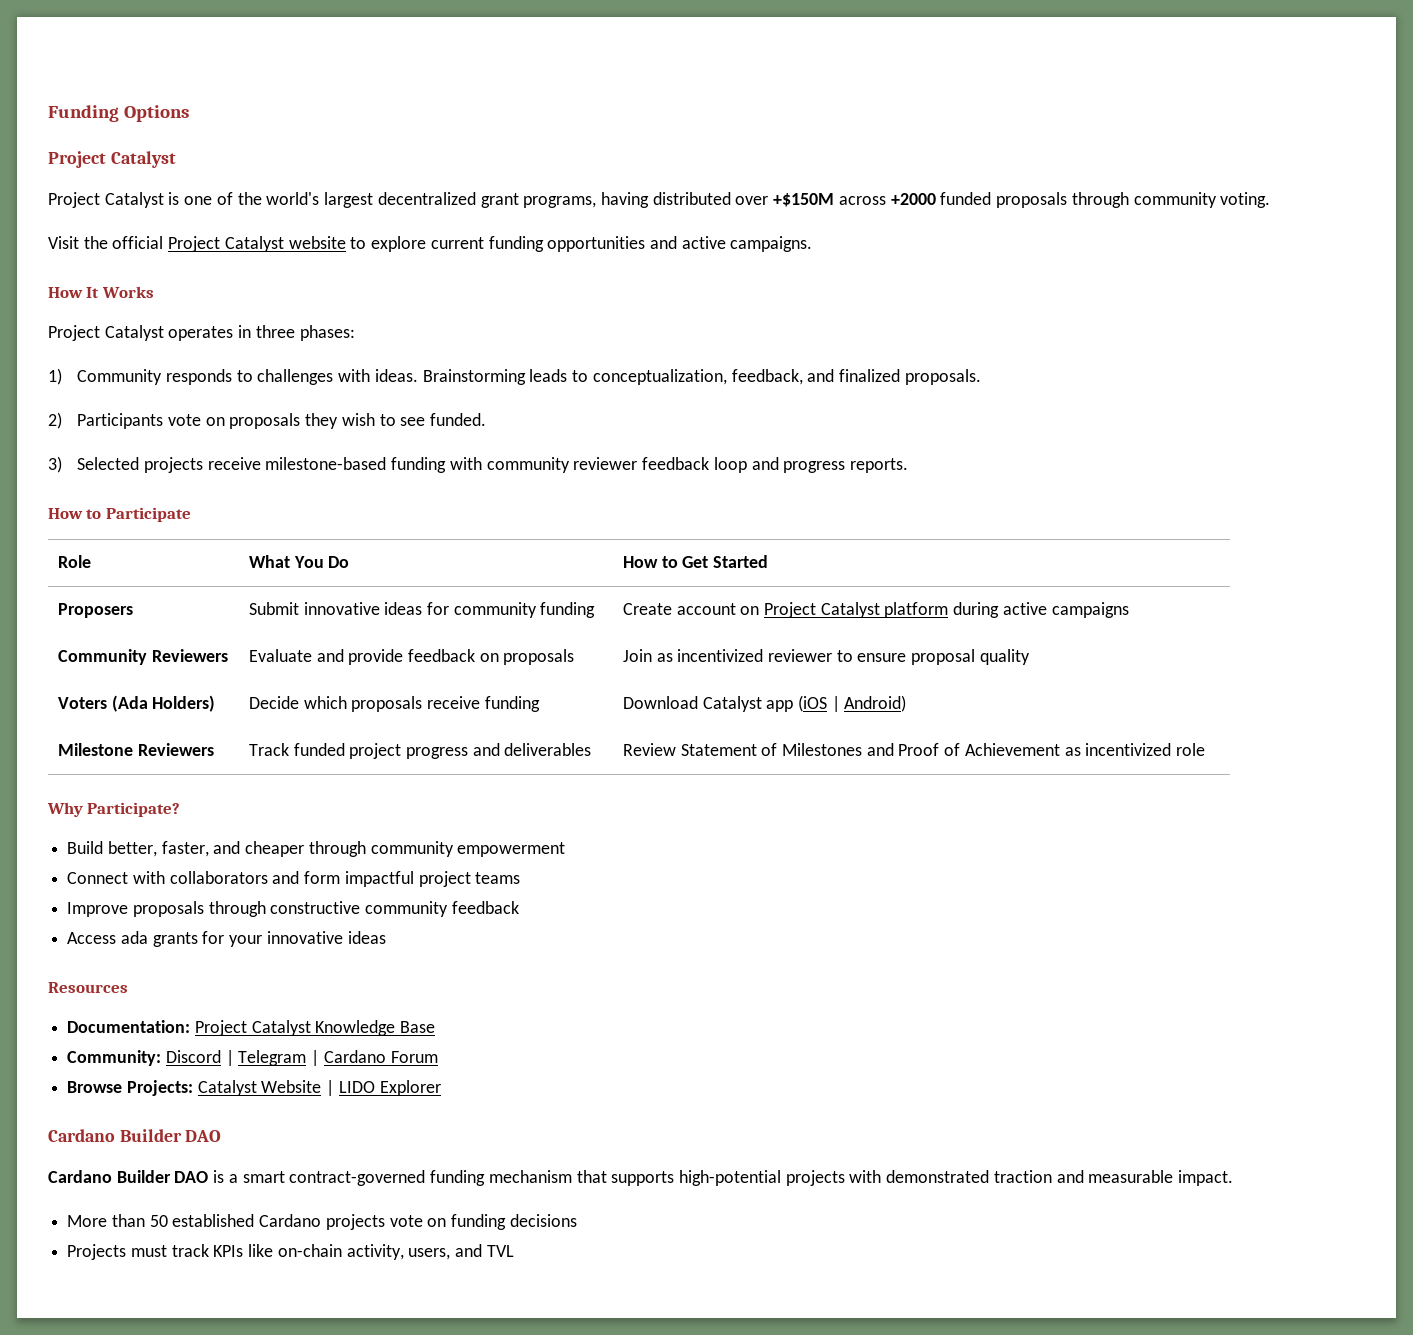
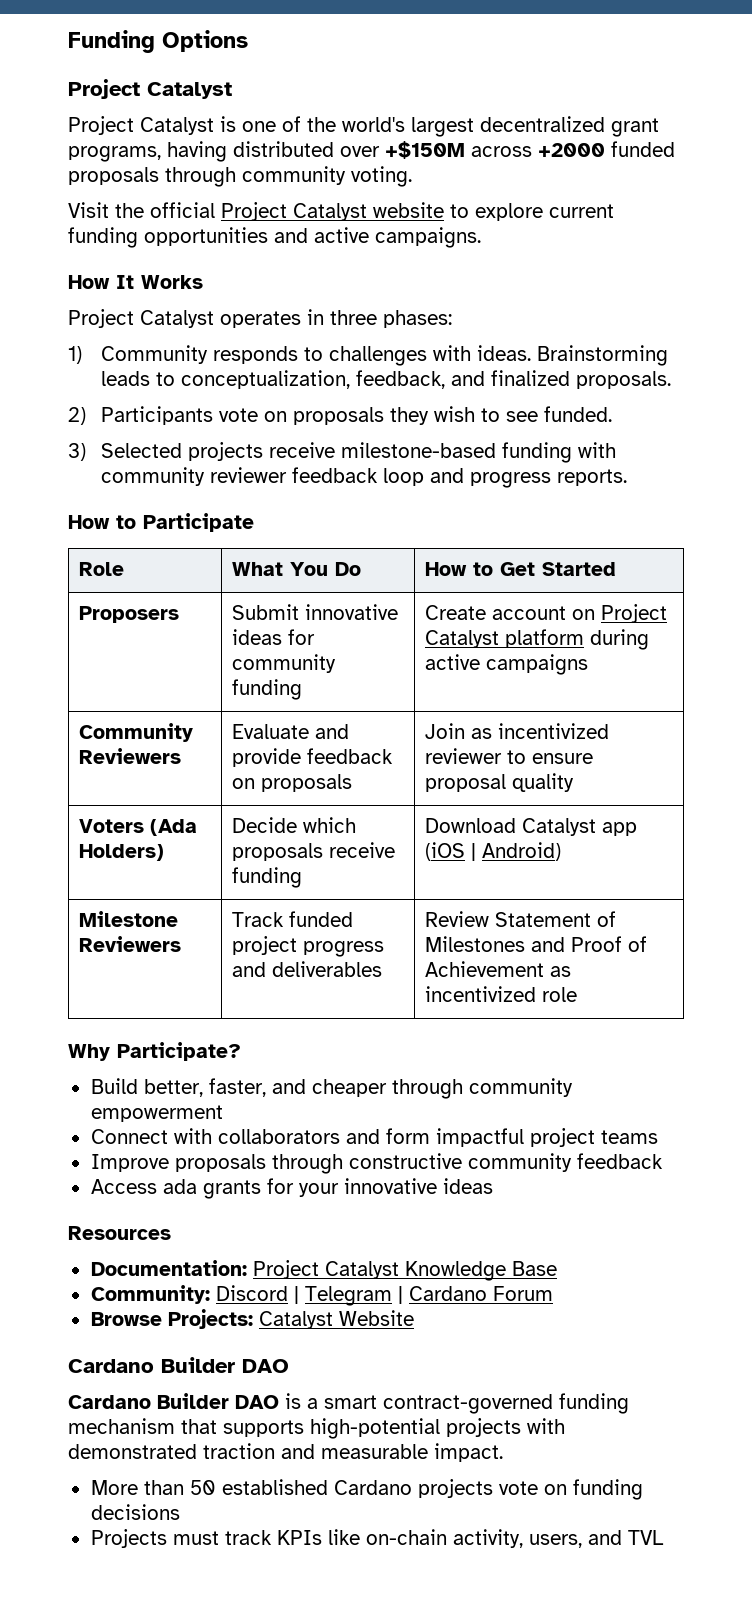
[326,1080,441,1096] | LIDO Explorer -> (414, 1318) none

